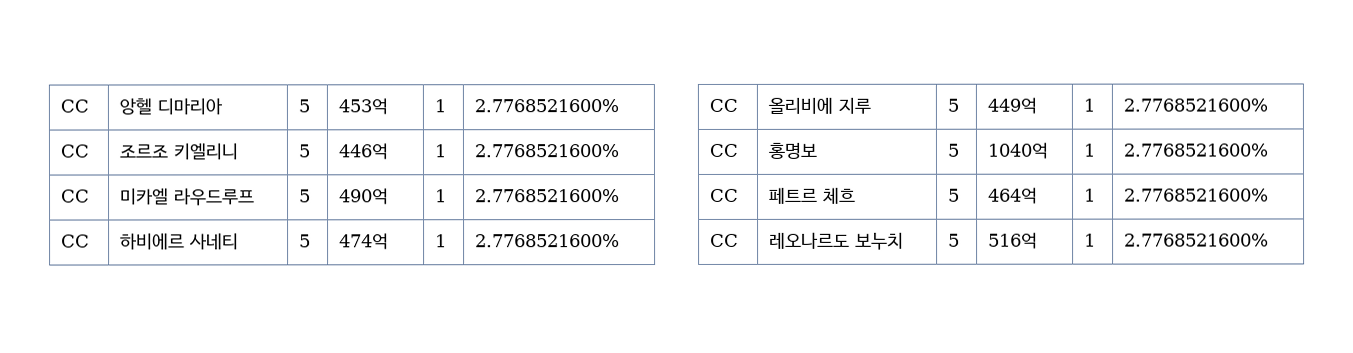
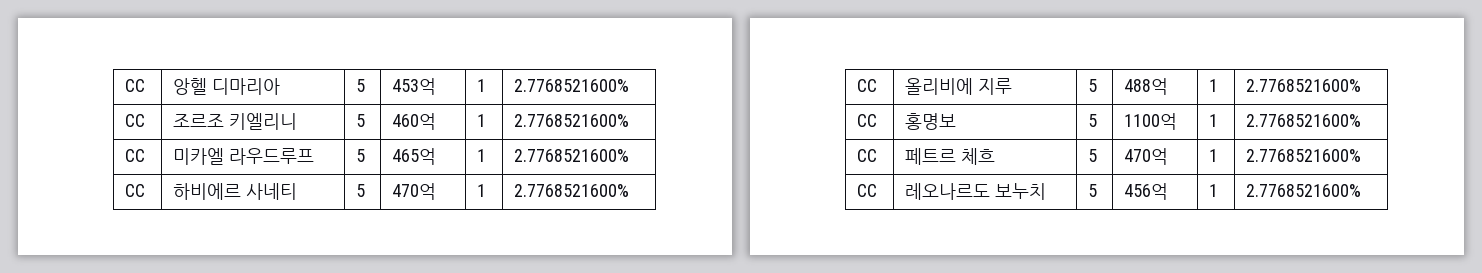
[337,143,388,160] 446억 -> [391,113,436,130] 460억
[338,188,389,205] 490억 -> [391,148,436,165] 465억
[338,233,389,250] 474억 -> [391,183,436,200] 470억
[986,97,1037,114] 449억 -> [1123,78,1168,95] 488억
[986,142,1048,159] 1040억 -> [1123,113,1177,130] 1100억
[987,187,1038,204] 464억 -> [1123,148,1168,165] 470억
[987,232,1038,249] 516억 -> [1123,183,1168,200] 456억

